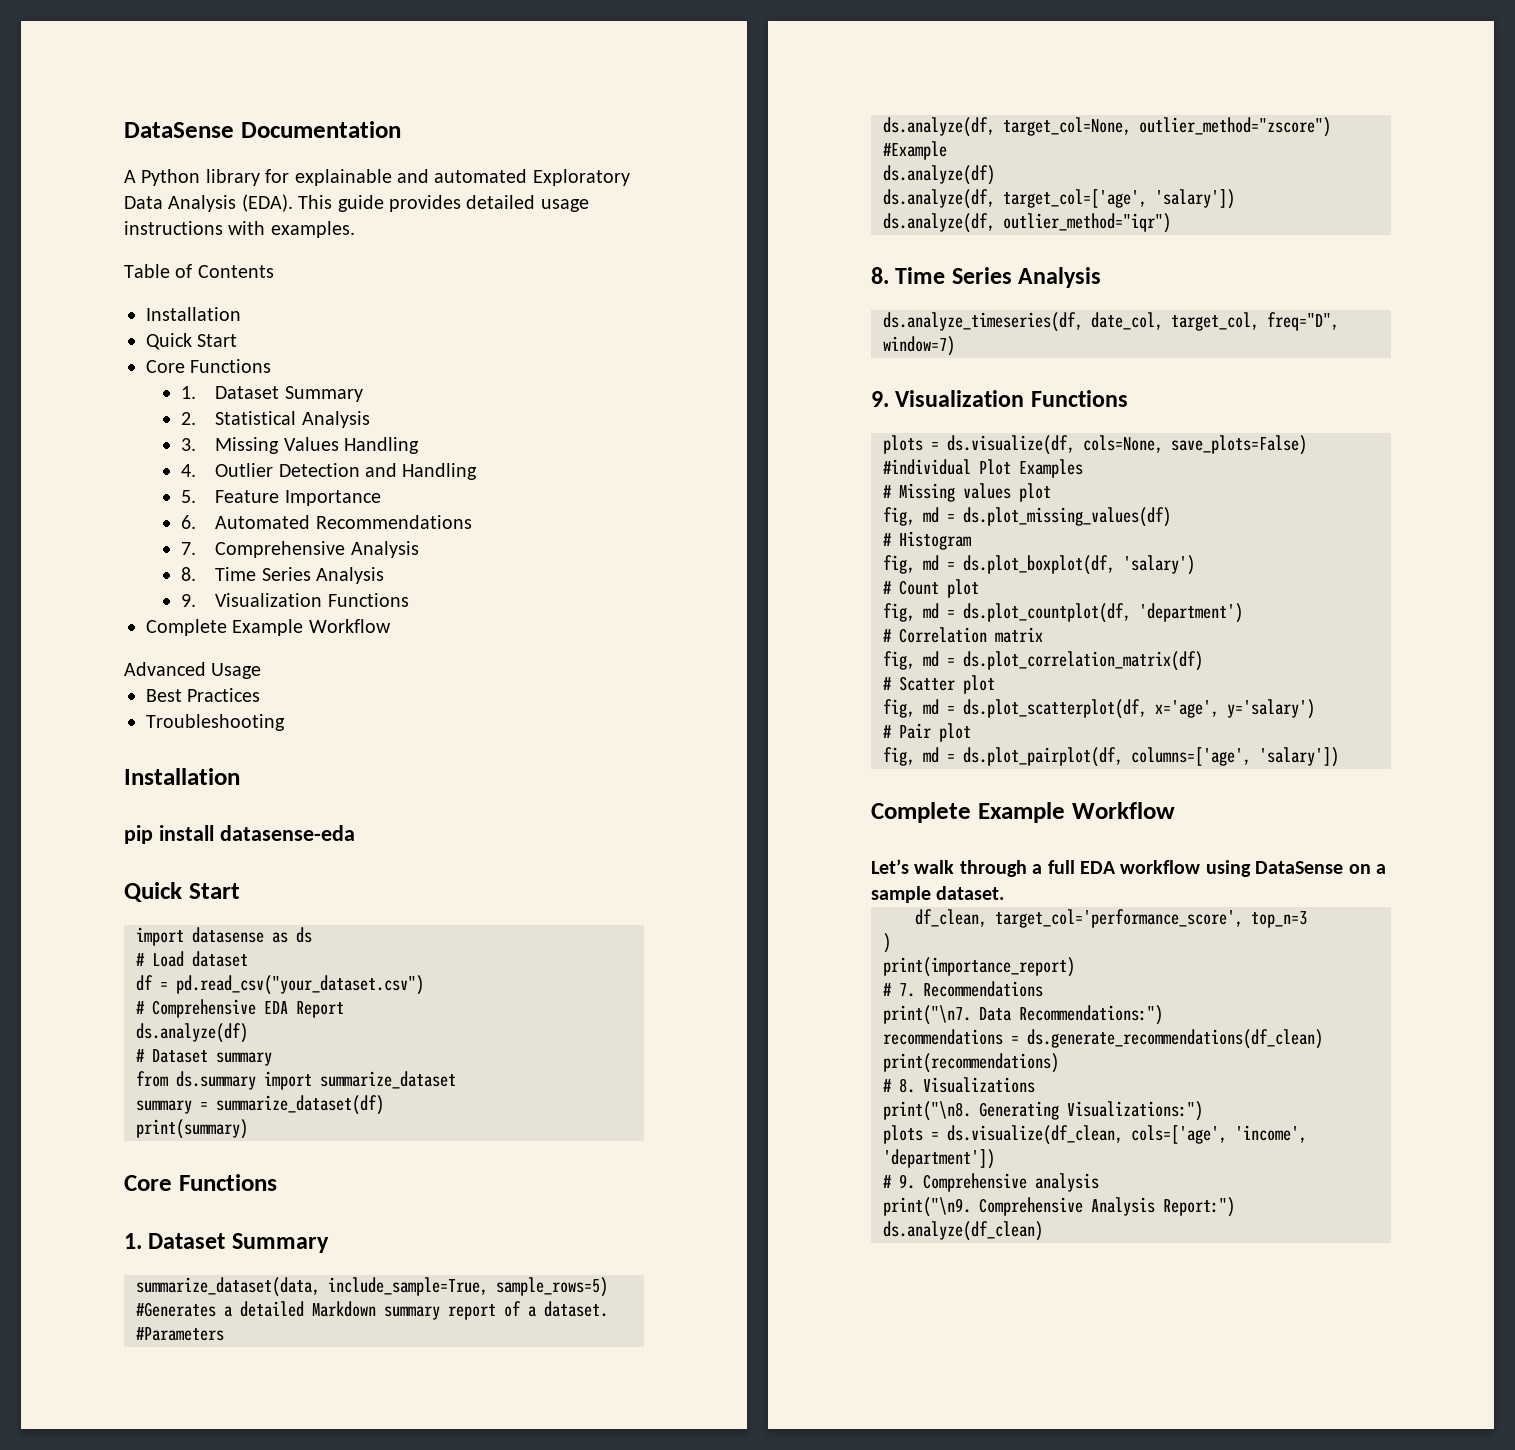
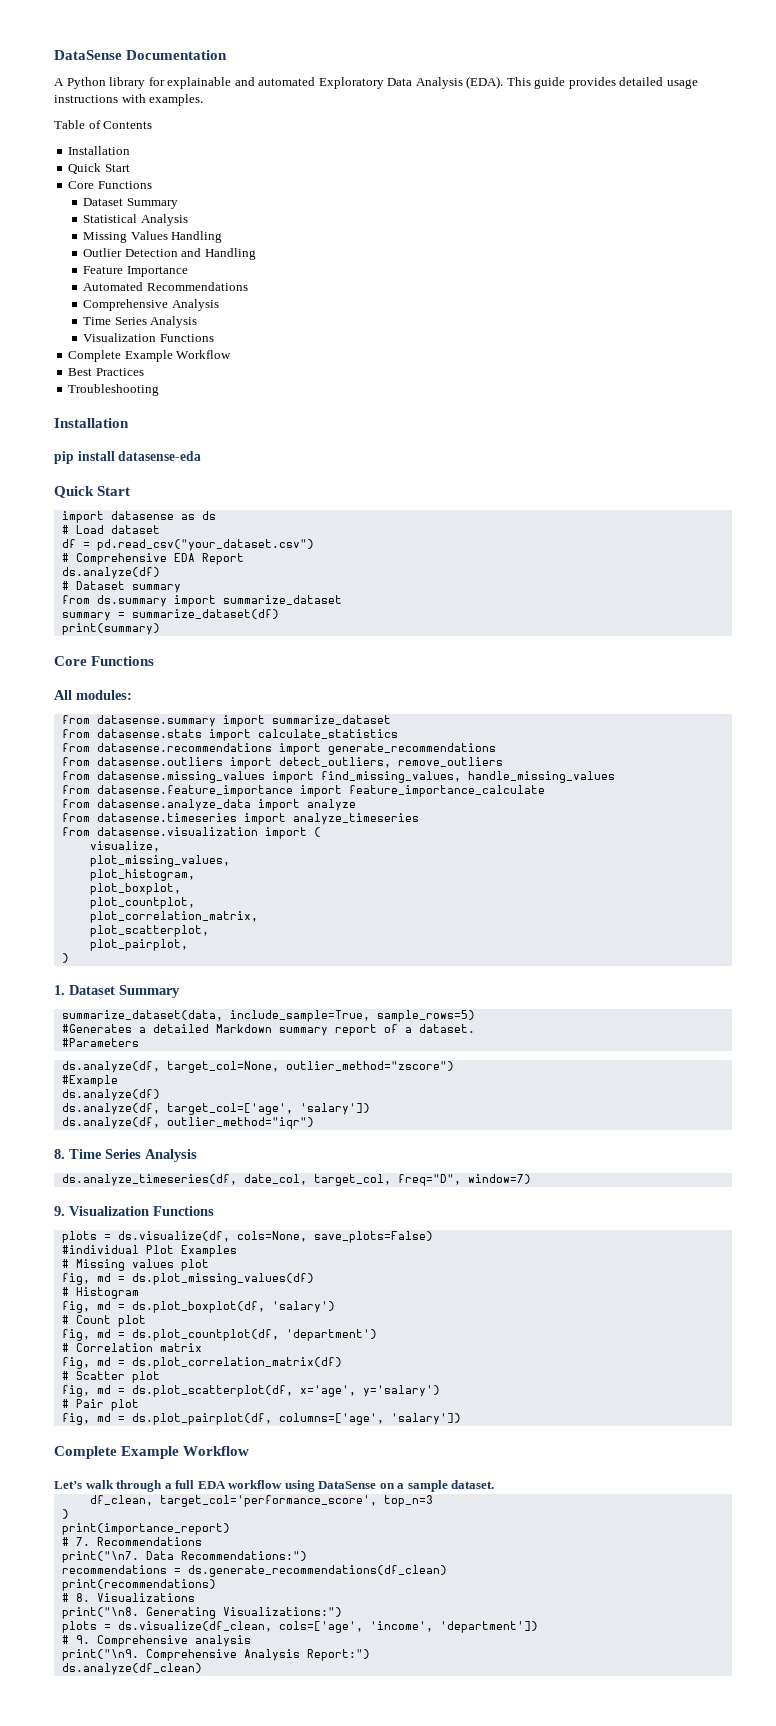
[180,386,363,402] [180,412,196,425] 1. Dataset Summary // 2. -> [83,198,178,209] Dataset Summary //
[180,438,196,451] 3. -> (188, 220) none
[180,464,196,477] 4. -> (223, 237) none
[180,490,196,503] 5. -> (256, 254) none
[180,515,196,529] 6. -> (188, 271) none
[180,542,196,555] 7. -> (248, 286) none
[180,567,384,584] [180,594,196,607] 8. Time Series Analysis // 9. -> [83,316,198,328] Time Series Analysis //
[124,662,262,679] // Advanced Usage -> (232, 354) none
(277, 1182) none -> [54,690,132,700] [61,715,391,727] [61,729,398,741] [61,743,496,755] [61,757,503,769] [61,771,615,783] [61,785,545,797] [61,799,356,811] [61,813,419,825] [61,827,321,839] [89,841,160,852] [89,855,230,867] [89,869,195,881] [89,883,181,895] [89,897,195,909] [89,911,258,923] [89,925,209,937] [89,939,188,951] [61,953,69,963] // All modules: // from datasense.summary import summarize_dataset // from datasense.stats import calculate_statistics // from datasense.recommendations import generate_recommendations // from datasense.outliers import detect_outliers, remove_outliers // from datasense.missing_values import find_missing_values, handle_missing_values // from datasense.feature_importance import feature_importance_calculate // from datasense.analyze_data import analyze // from datasense.timeseries import analyze_timeseries // from datasense.visualization import ( // visualize, // plot_missing_values, // plot_histogram, // plot_boxplot, // plot_countplot, // plot_correlation_matrix, // plot_scatterplot, // plot_pairplot, // )

